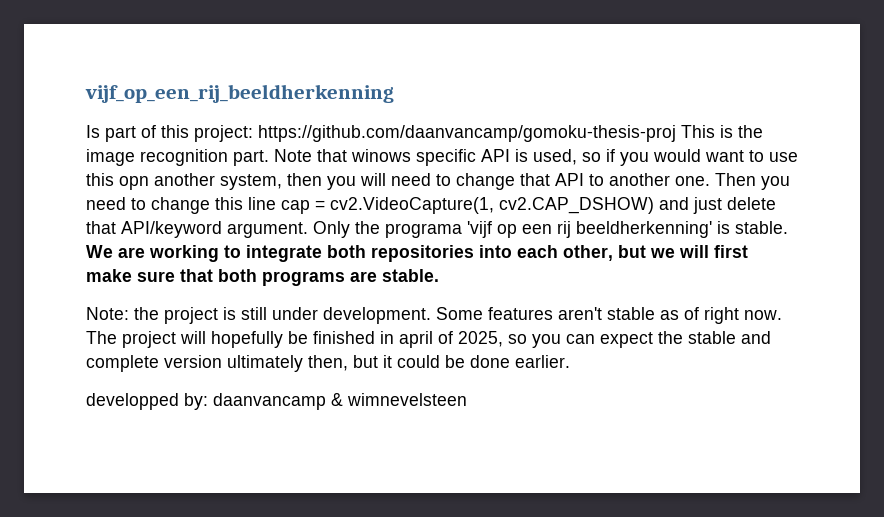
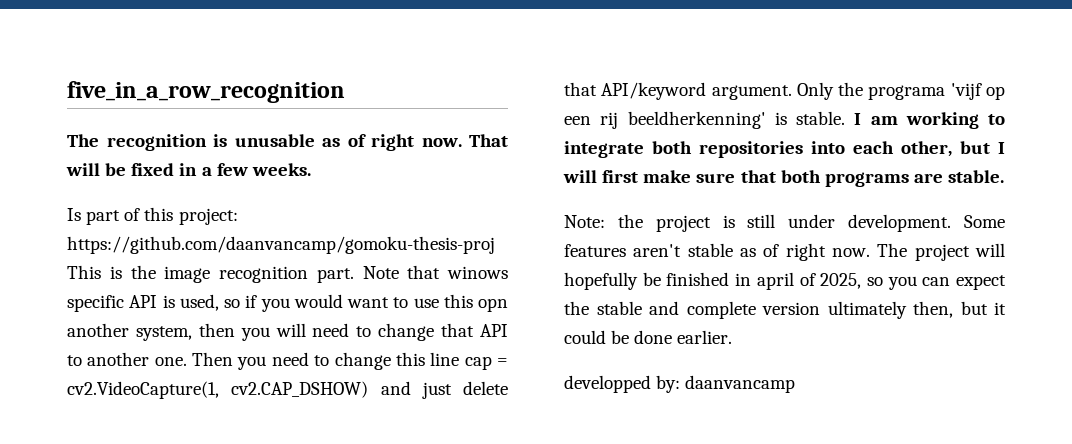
[85,84,394,103] vijf_op_een_rij_beeldherkenning -> [67,81,345,103] [67,134,508,151] [66,163,311,176] five_in_a_row_recognition // The recognition is unusable as of right now. That will be fixed in a few weeks.
[86,245,145,258] We are -> [854,113,898,125] I am
[650,248,675,258] we -> [998,142,1005,154] I
[331,393,467,406] & wimnevelsteen -> (796, 384) none

